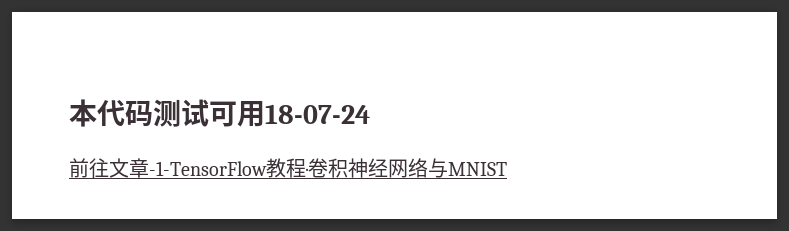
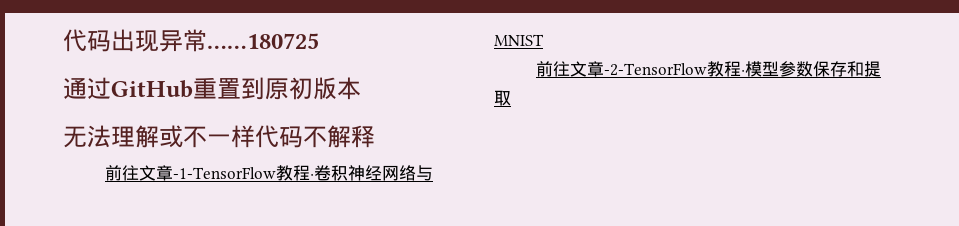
[69,99,370,127] 本代码测试可用18-07-24 -> [63,29,319,52] [63,77,361,100] [63,125,375,148] 代码出现异常……180725 // 通过GitHub重置到原初版本 // 无法理解或不一样代码不解释
(507, 169) none -> [536,61,882,77] [494,90,511,106] // 前往文章-2-TensorFlow教程·模型参数保存和提取

